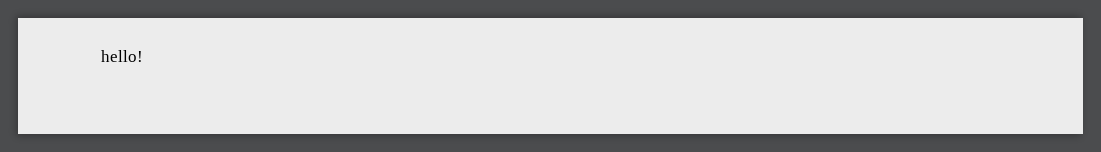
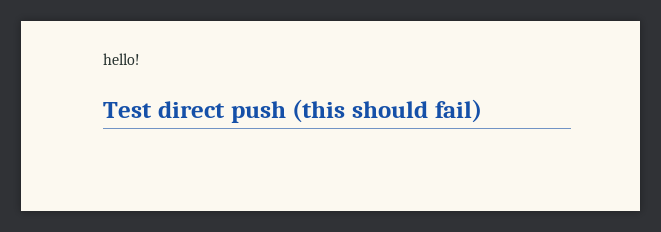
(143, 56) none -> [103,99,482,123] // Test direct push (this should fail)

